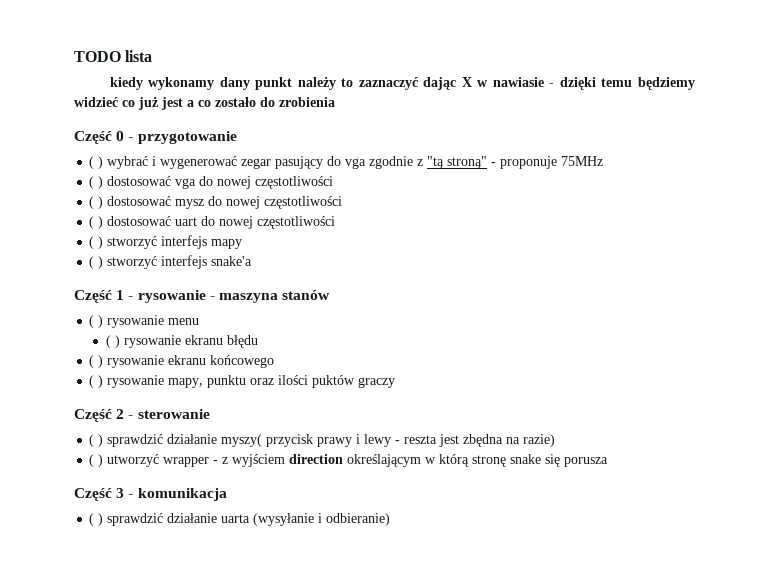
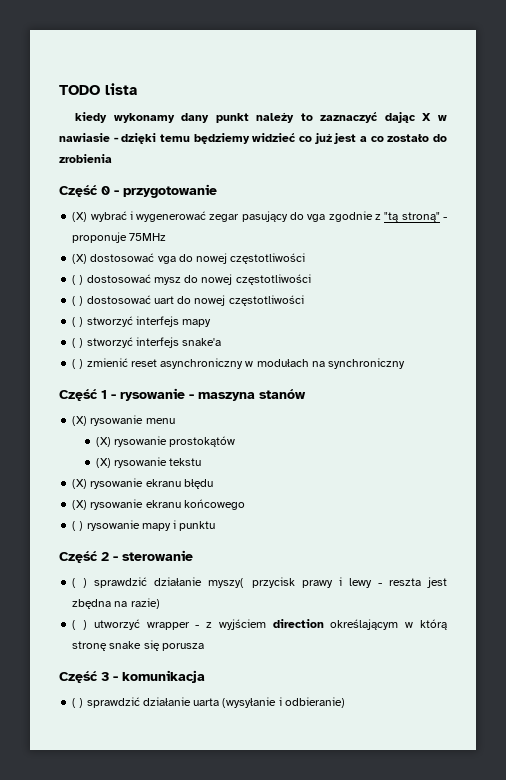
[89,156,104,169] ( ) -> [72,212,88,222] (X)
[89,176,104,189] ( ) -> [72,254,88,264] (X)
(253, 261) none -> [72,358,406,369] // ( ) zmienić reset asynchroniczny w modułach na synchroniczny
[89,315,104,328] ( ) -> [72,416,88,426] (X)
[105,335,120,348] ( ) -> [95,436,236,447] [95,457,202,468] [72,479,88,489] (X) rysowanie prostokątów // (X) rysowanie tekstu // (X)
[89,355,104,368] ( ) -> [72,500,88,510] (X)
[168,378,204,388] mapy, -> [141,520,177,531] mapy i
[250,375,396,388] oraz ilości puktów graczy -> (216, 526) none

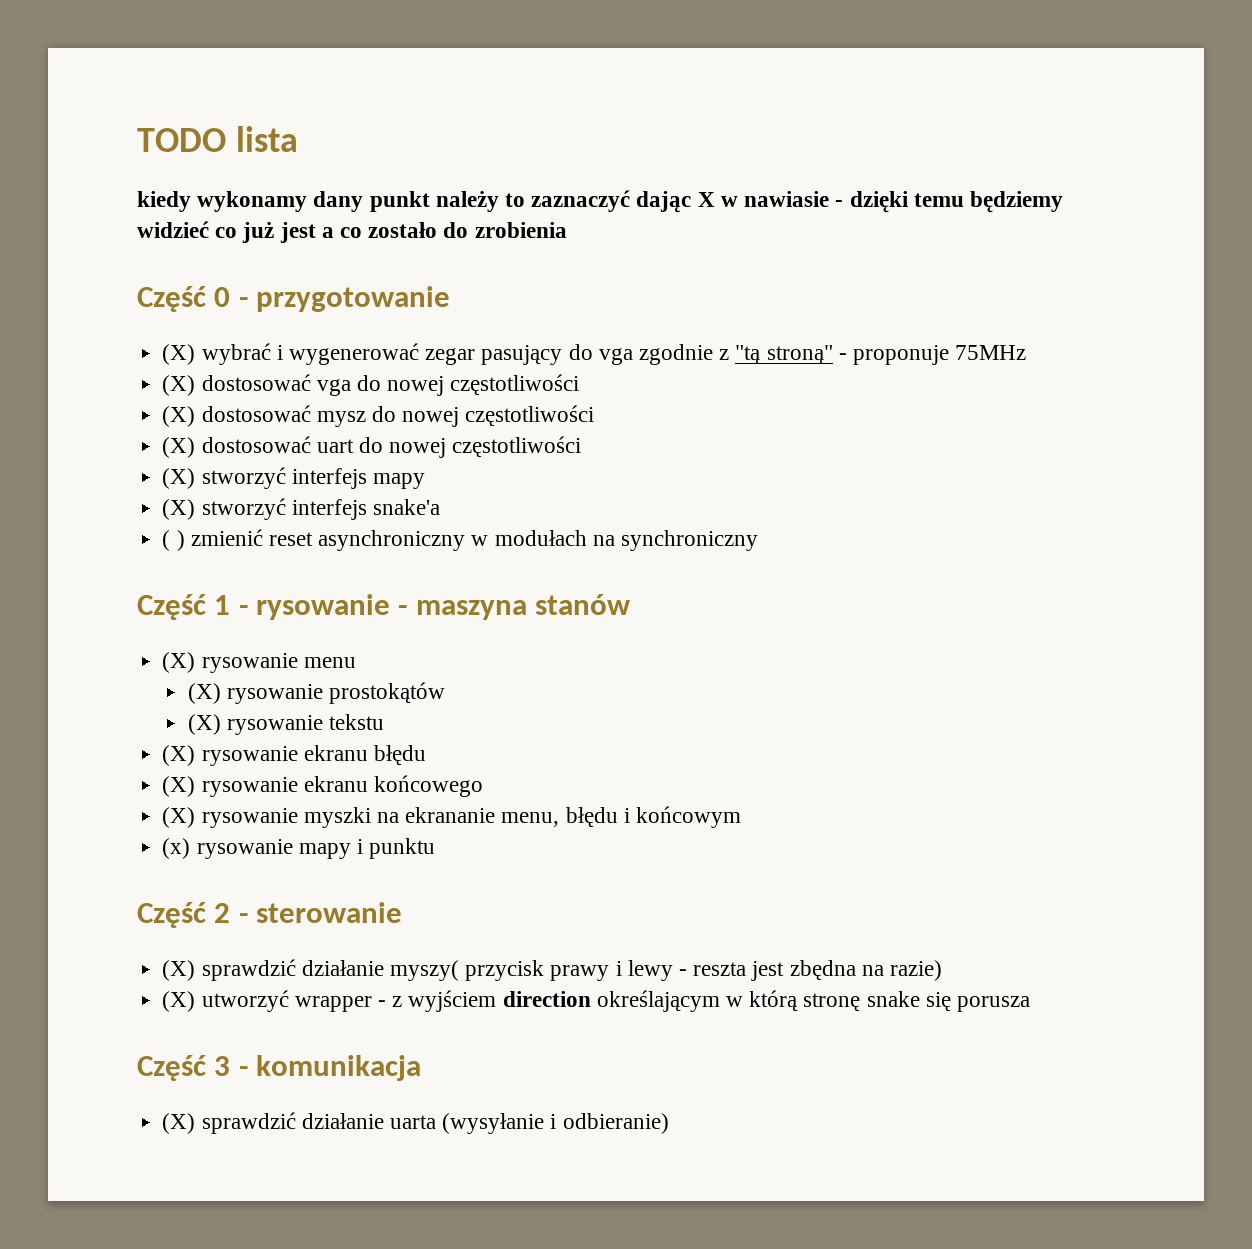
[72,275,84,285] ( ) -> [162,406,196,427] (X)
[72,296,84,306] ( ) -> [162,437,196,458] (X)
[72,317,84,327] ( ) -> [162,468,196,489] (X)
[72,338,84,348] ( ) -> [162,499,196,520] (X)
[72,521,84,531] ( ) -> [162,806,741,828] [162,838,191,859] (X) rysowanie myszki na ekrananie menu, błędu i końcowym // (x)
[72,578,88,588] ( ) -> [162,960,196,981] (X)
[72,620,87,630] ( ) -> [162,991,196,1012] (X)
[72,698,84,708] ( ) -> [162,1113,196,1134] (X)

